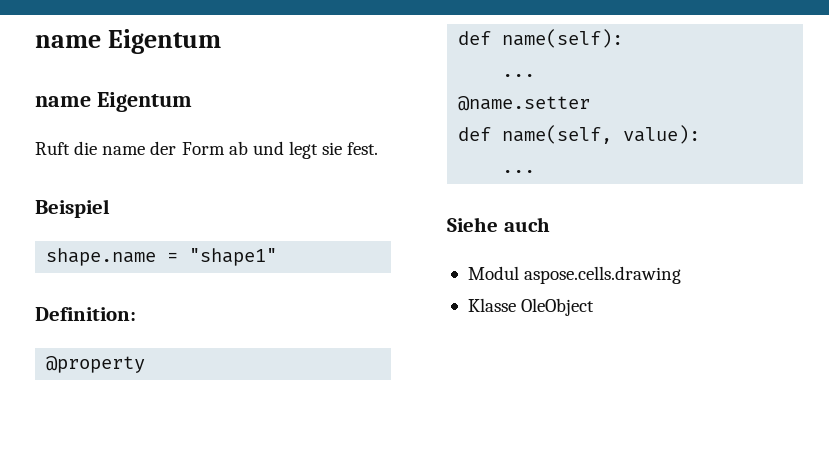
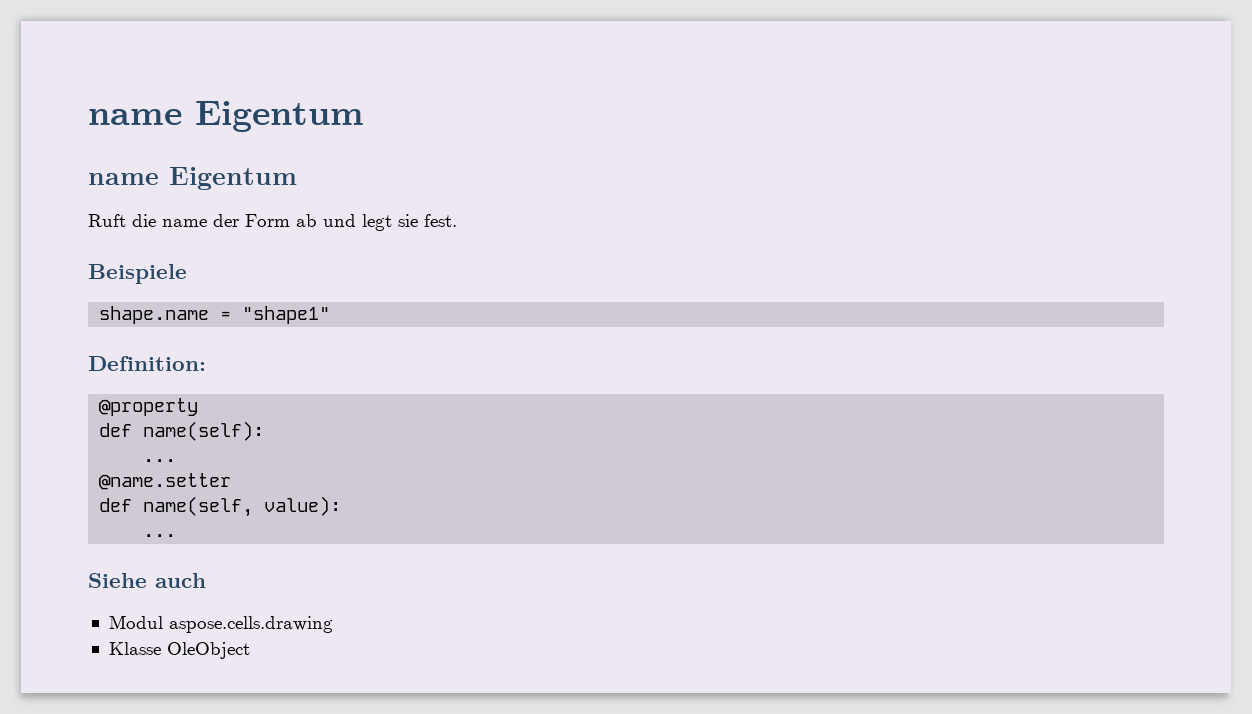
[35,199,110,218] Beispiel -> [88,264,187,284] Beispiele

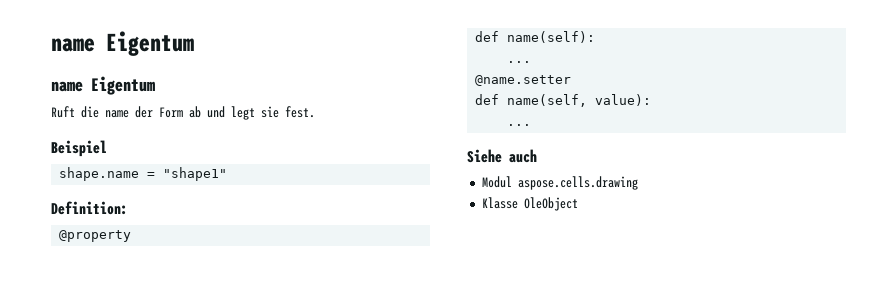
[88,264,187,284] Beispiele -> [51,140,107,157] Beispiel

